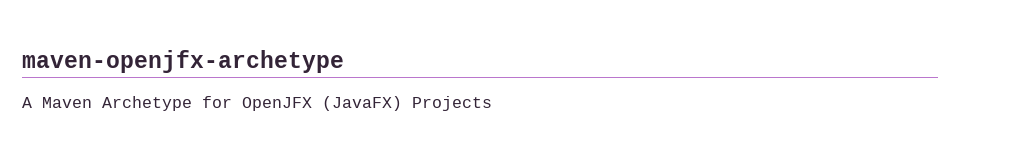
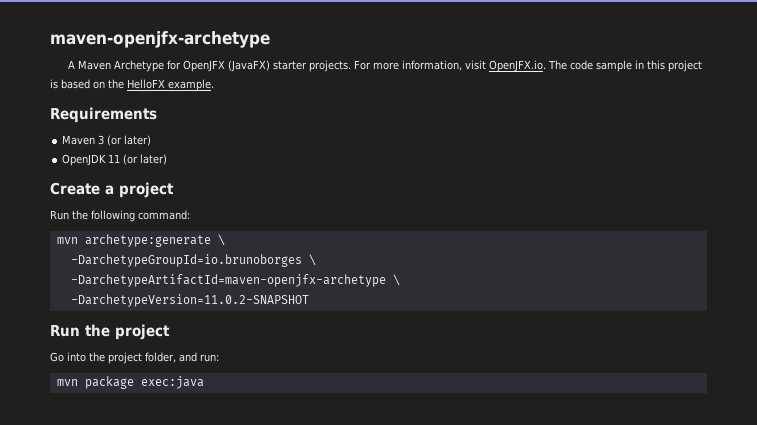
[412,96,492,111] Projects -> [272,60,702,72] [50,79,214,91] [50,107,157,123] [62,135,152,146] [62,154,168,166] [50,182,174,198] [50,210,190,222] [56,234,225,247] [70,254,316,267] [70,274,400,287] [70,294,309,307] [50,324,170,340] [50,352,219,364] [56,376,204,389] starter projects. For more information, visit OpenJFX.io. The code sample in this project is based on the HelloFX example. // Requirements // Maven 3 (or later) // OpenJDK 11 (or later) // Create a project // Run the following command: // mvn archetype:generate \ // -DarchetypeGroupId=io.brunoborges \ // -DarchetypeArtifactId=maven-openjfx-archetype \ // -DarchetypeVersion=11.0.2-SNAPSHOT // Run the project // Go into the project folder, and run: // mvn package exec:java

